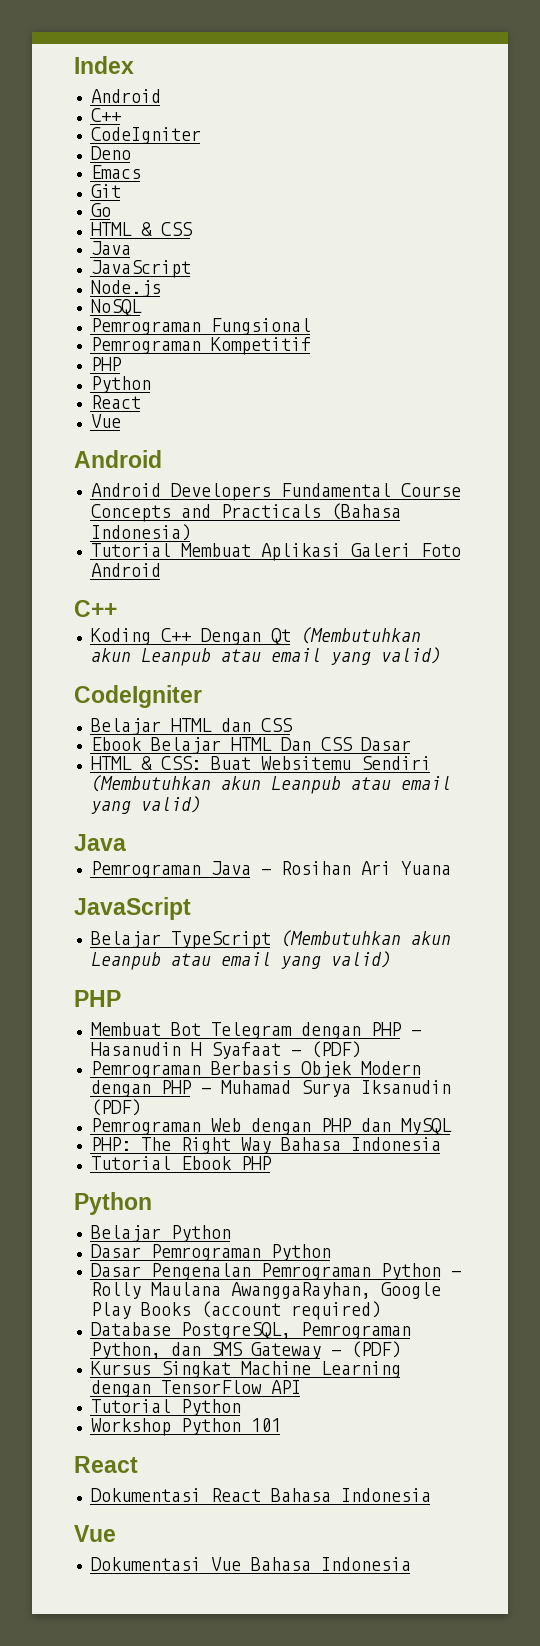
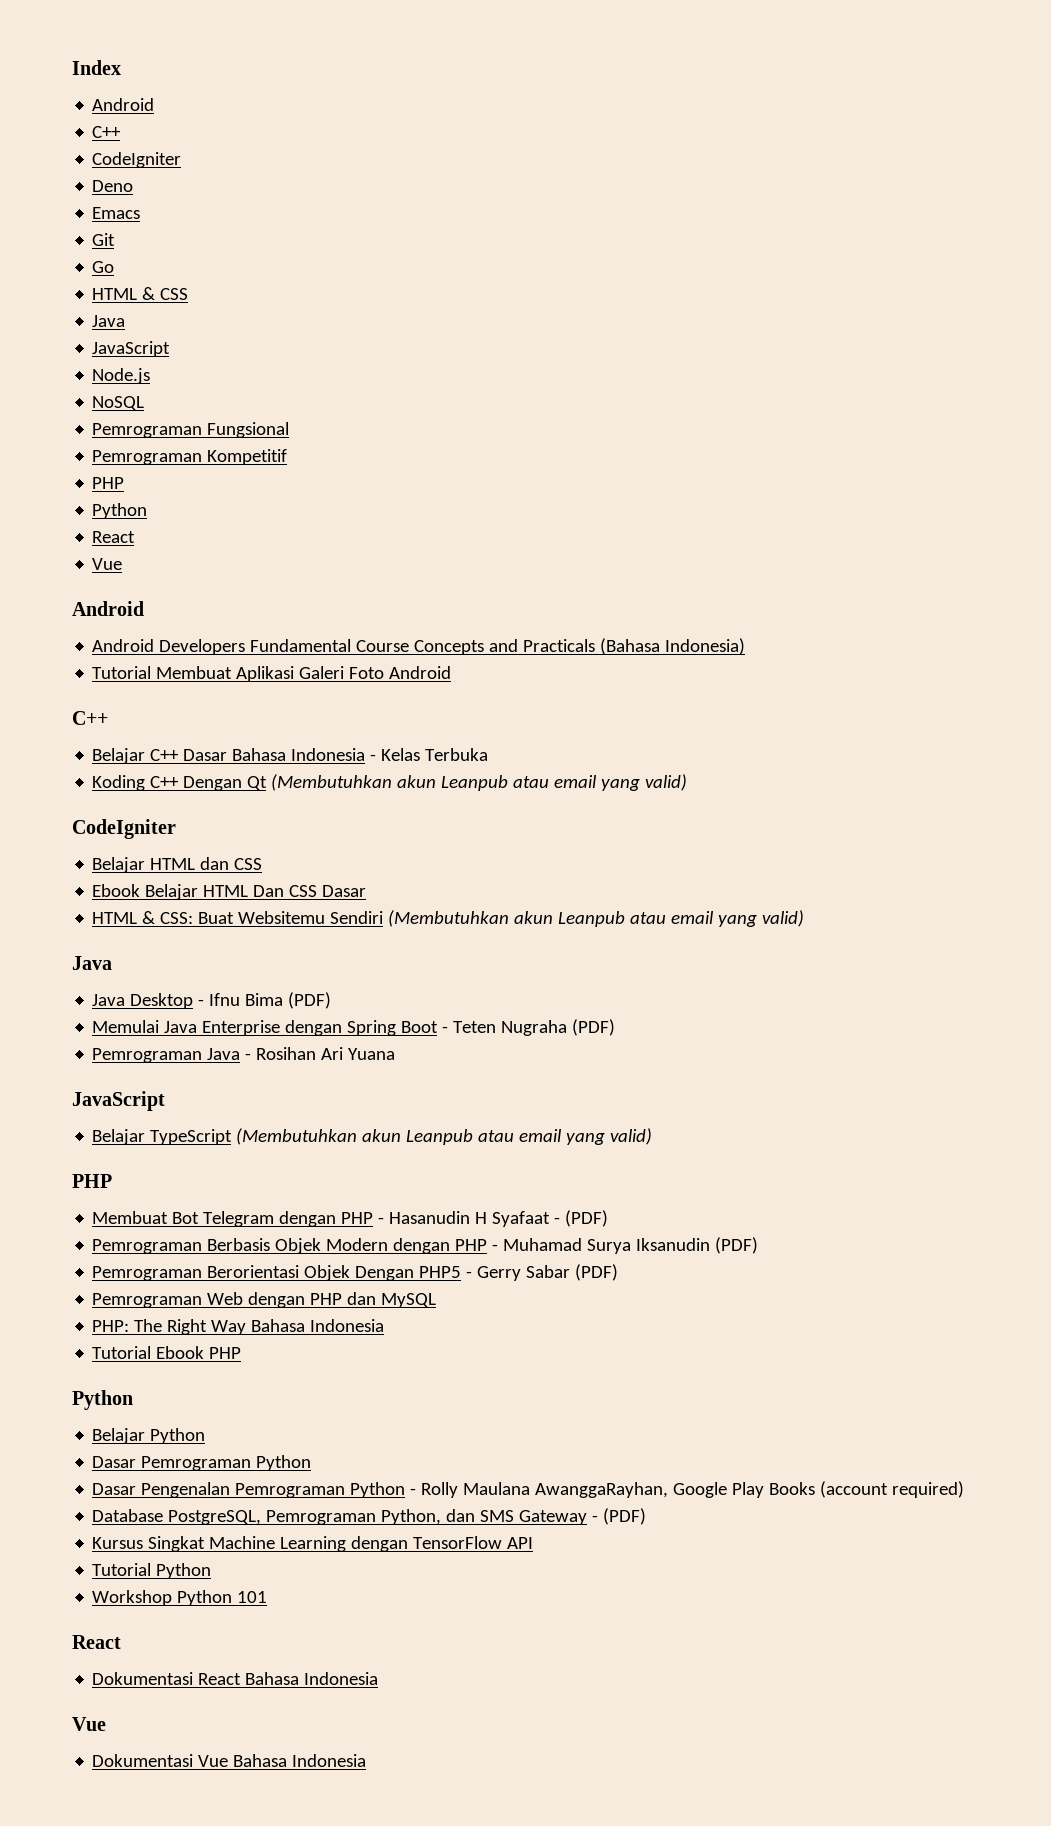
(117, 608) none -> [92,748,489,764] // Belajar C++ Dasar Bahasa Indonesia - Kelas Terbuka
(126, 842) none -> [92,992,332,1009] [92,1019,616,1036] // Java Desktop - Ifnu Bima (PDF) // Memulai Java Enterprise dengan Spring Boot - Teten Nugraha (PDF)
(141, 1107) none -> [92,1264,619,1281] // Pemrograman Berorientasi Objek Dengan PHP5 - Gerry Sabar (PDF)

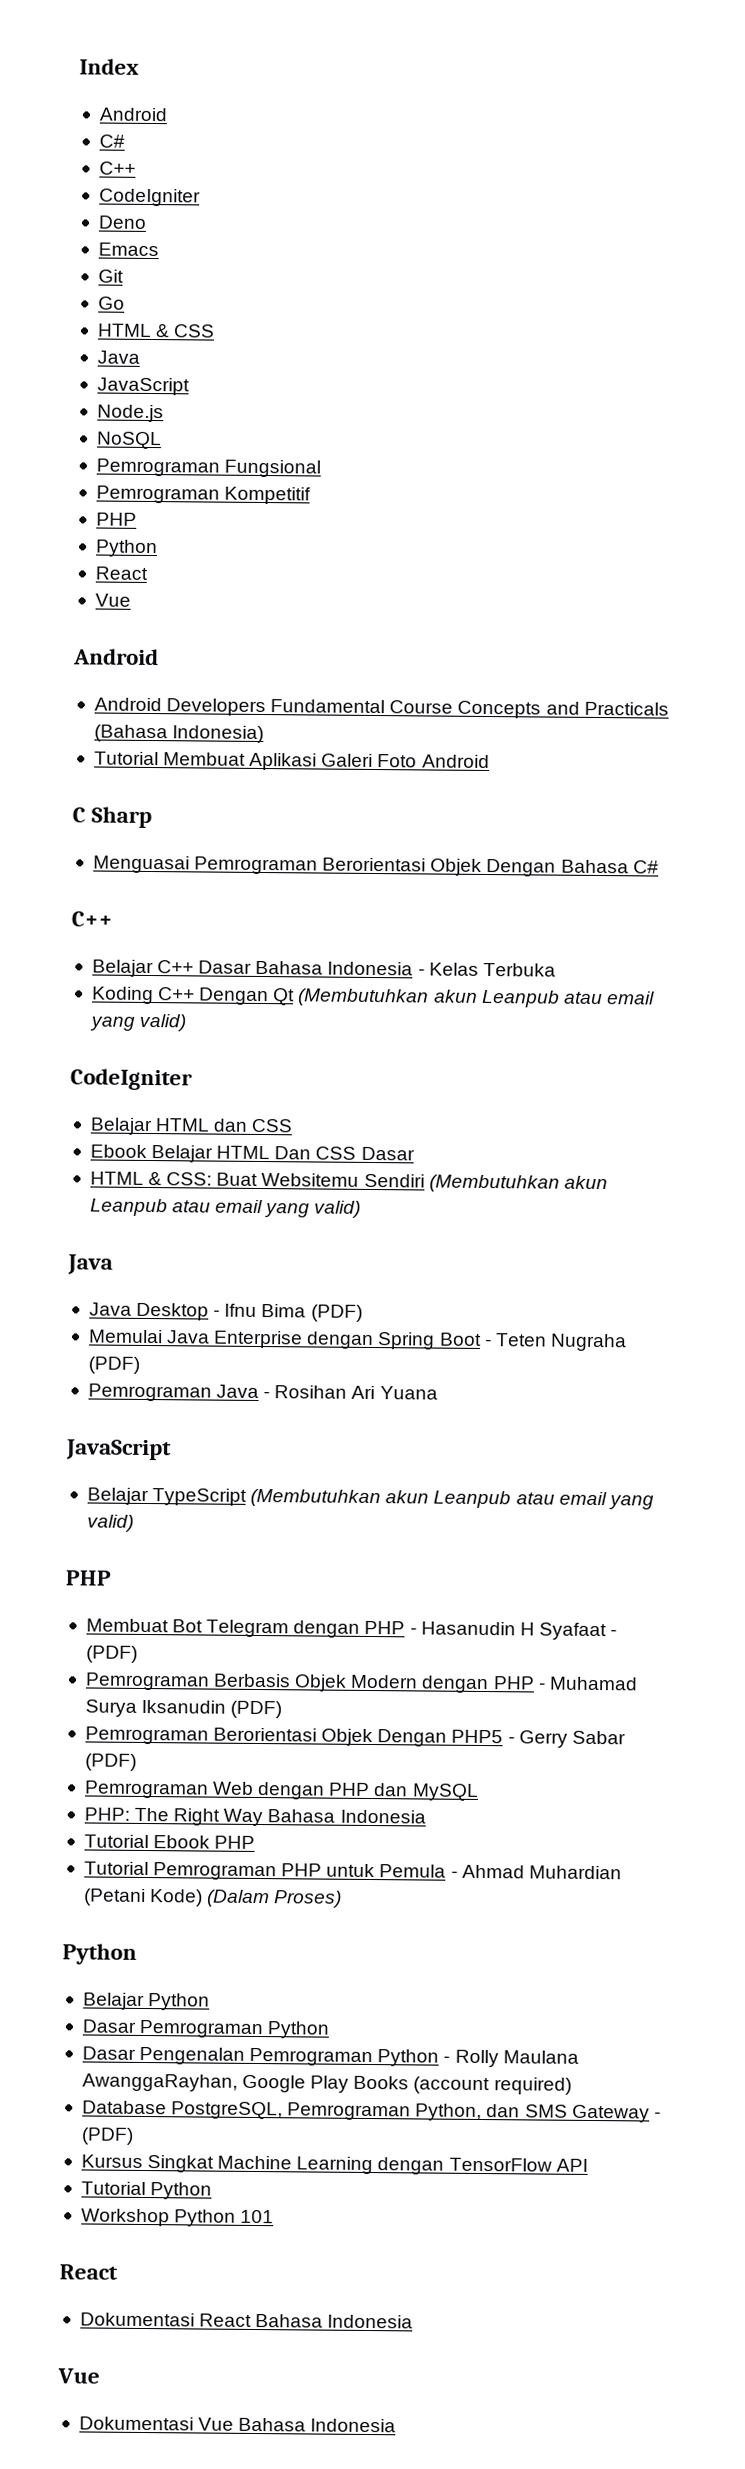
(155, 104) none -> [98,134,125,148] // C#
(452, 672) none -> [72,806,153,829] [92,855,659,877] // C Sharp // Menguasai Pemrograman Berorientasi Objek Dengan Bahasa C#
(242, 1353) none -> [83,1861,622,1881] [83,1888,343,1908] // Tutorial Pemrograman PHP untuk Pemula - Ahmad Muhardian (Petani Kode) (Dalam Proses)

